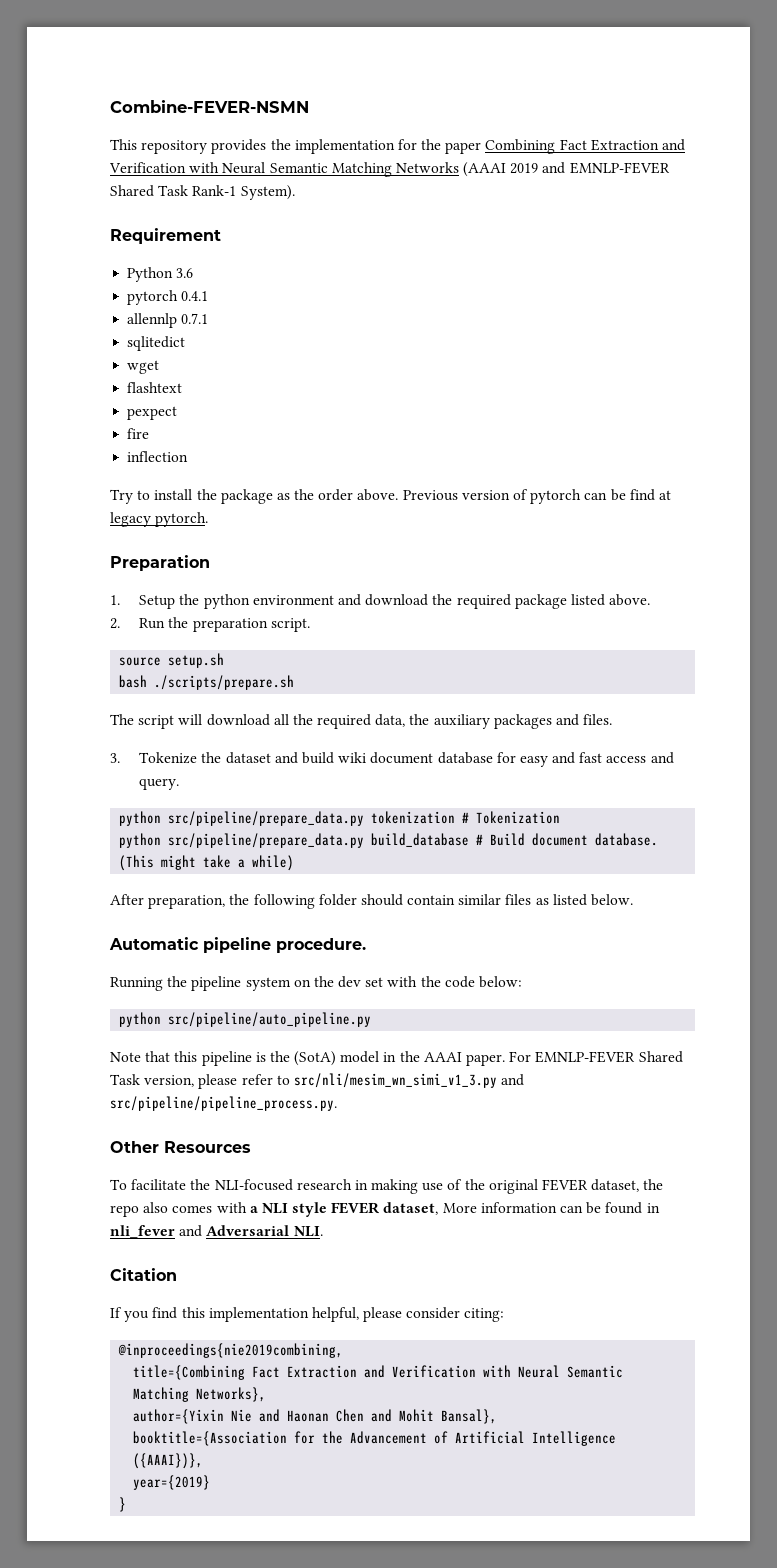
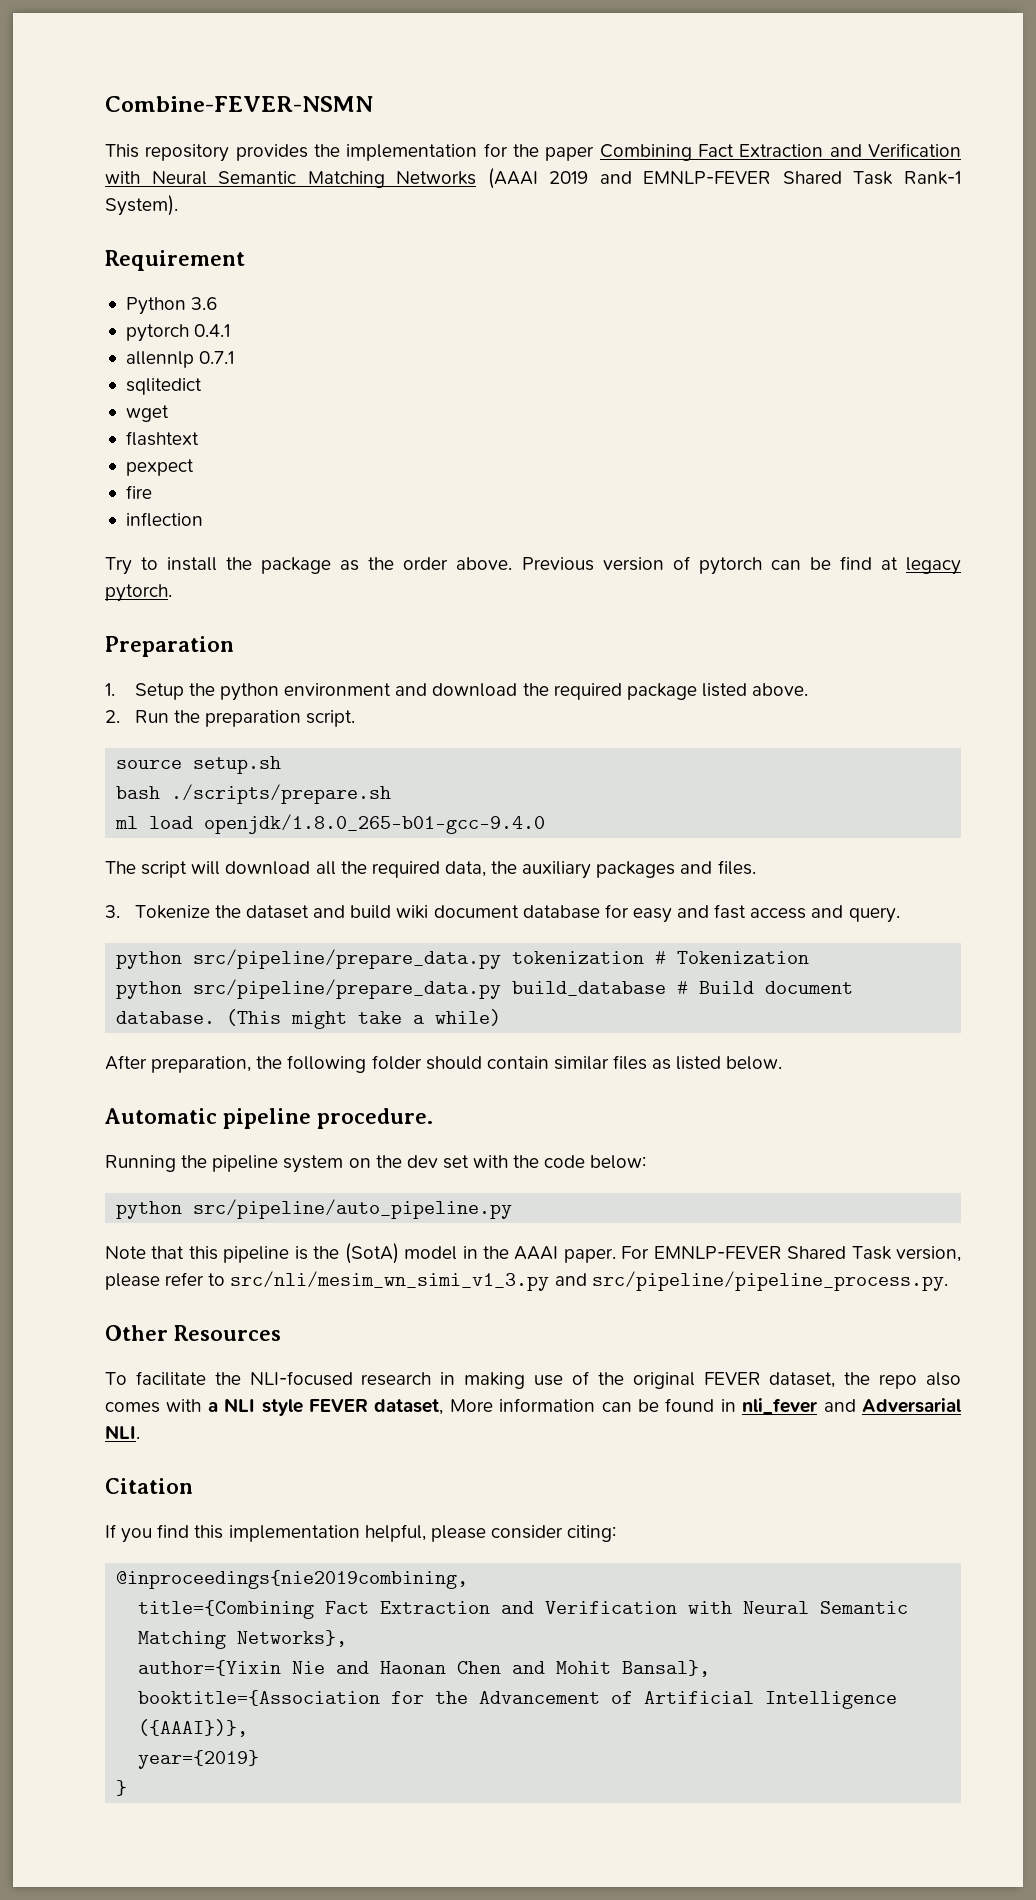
(295, 682) none -> [115,814,546,834] // ml load openjdk/1.8.0_265-b01-gcc-9.4.0

